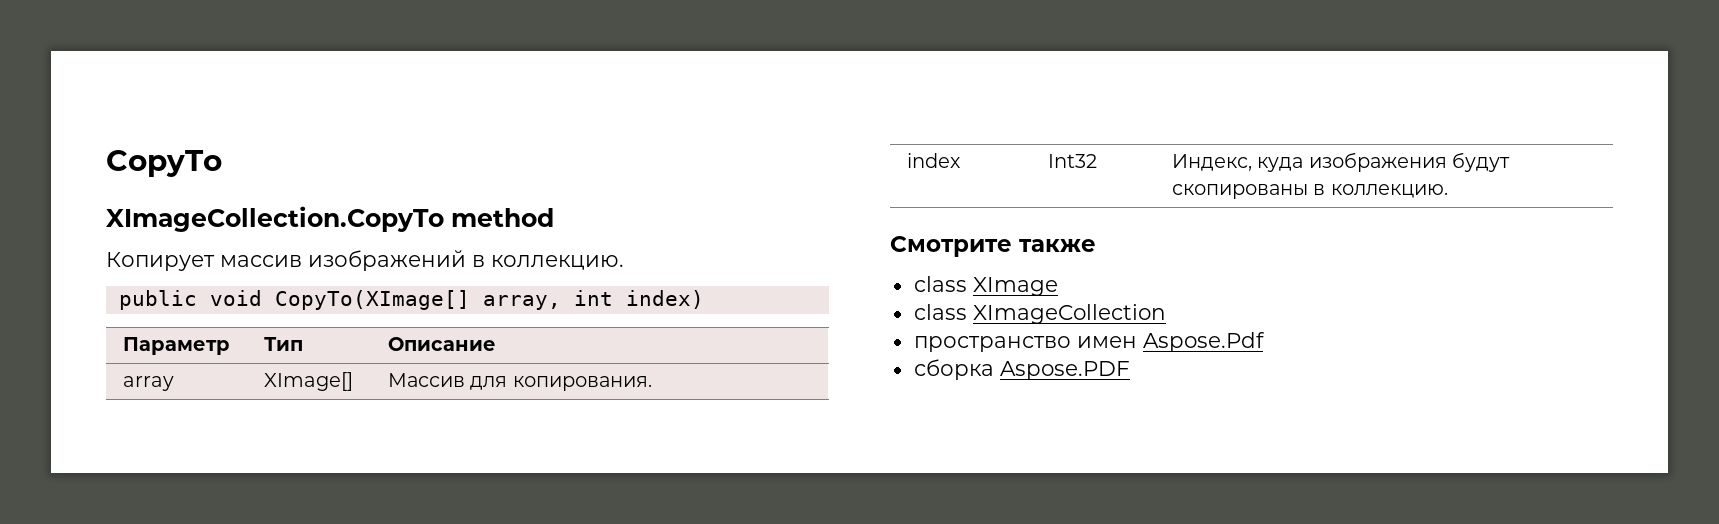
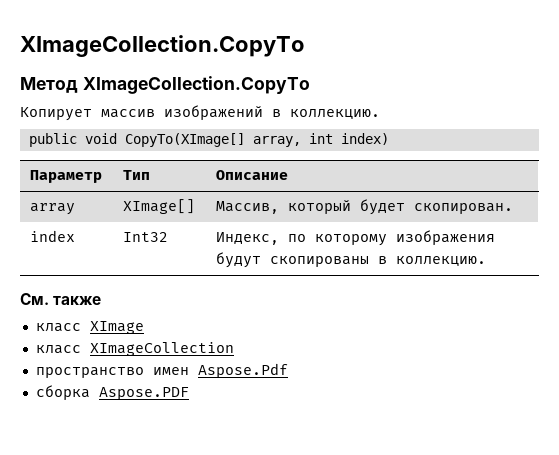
[106,150,222,177] [106,206,554,232] CopyTo // XImageCollection.CopyTo method -> [20,35,305,57] [20,76,310,94] XImageCollection.CopyTo // Метод XImageCollection.CopyTo
[387,373,652,391] Массив для копирования. -> [216,199,514,215] Массив, который будет скопирован.
[1257,157,1304,172] куда -> [288,234,388,246] по которому
[890,236,1012,257] Смотрите -> [20,293,49,305] См.
[913,276,967,292] class -> [35,323,81,332] класс
[913,304,967,320] class -> [35,345,81,354] класс

